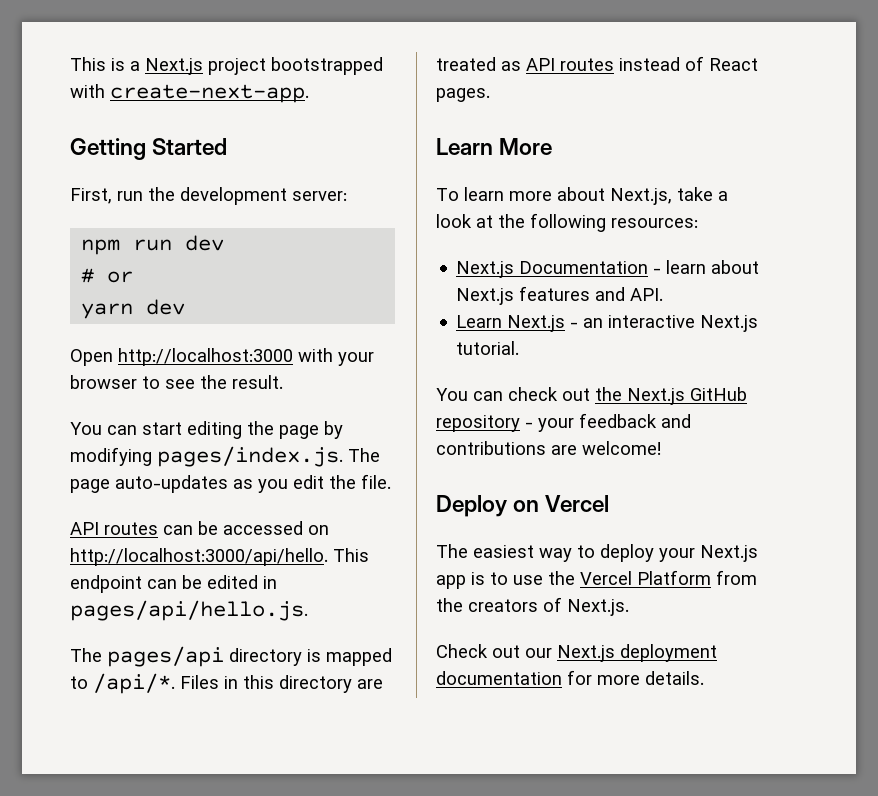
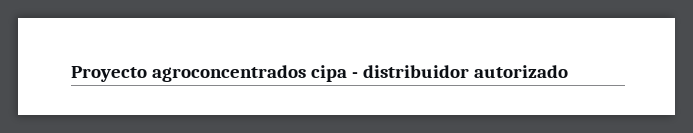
[70,57,383,75] [70,84,309,103] [70,138,228,160] [70,187,347,205] [81,235,225,255] [81,268,134,283] [81,299,186,319] [70,348,374,366] [70,375,283,389] [70,421,343,439] [70,446,380,467] [70,474,391,493] [70,521,329,535] [70,548,369,566] [70,575,277,593] [70,600,308,621] [70,646,392,667] [70,673,383,694] [436,56,758,71] [436,88,490,102] [436,138,553,155] [436,187,728,205] [436,213,698,232] [456,260,760,278] [456,286,664,305] [456,315,759,332] [456,341,520,355] [436,387,747,405] [436,413,691,432] [436,441,661,455] [436,495,610,517] [436,544,758,562] [436,570,757,589] [436,597,629,616] [436,644,717,662] [436,670,704,685] This is a Next.js project bootstrapped with create-next-app. // Getting Started // First, run the development server: // npm run dev // # or // yarn dev // Open http://localhost:3000 with your browser to see the result. // You can start editing the page by modifying pages/index.js. The page auto-updates as you edit the file. // API routes can be accessed on http://localhost:3000/api/hello. This endpoint can be edited in pages/api/hello.js. // The pages/api directory is mapped to /api/*. Files in this directory are treated as API routes instead of React pages. // Learn More // To learn more about Next.js, take a look at the following resources: // Next.js Documentation - learn about Next.js features and API. // Learn Next.js - an interactive Next.js tutorial. // You can check out the Next.js GitHub repository - your feedback and contributions are welcome! // Deploy on Vercel // The easiest way to deploy your Next.js app is to use the Vercel Platform from the creators of Next.js. // Check out our Next.js deployment documentation for more details. -> [71,65,568,82] Proyecto agroconcentrados cipa - distribuidor autorizado

